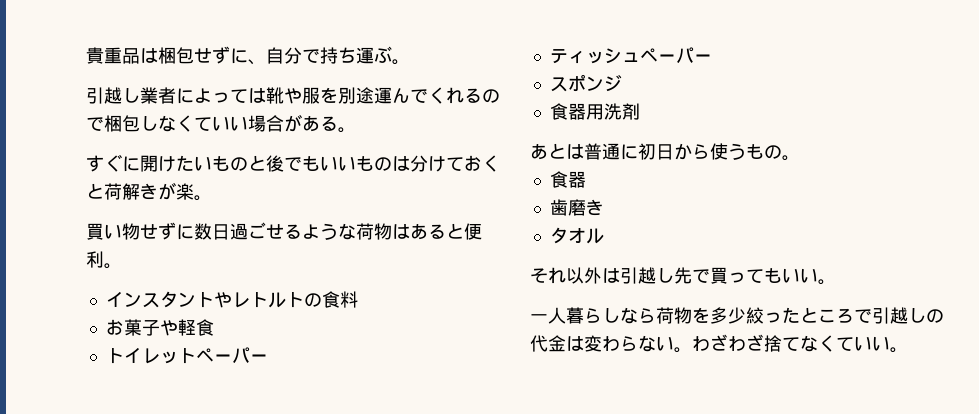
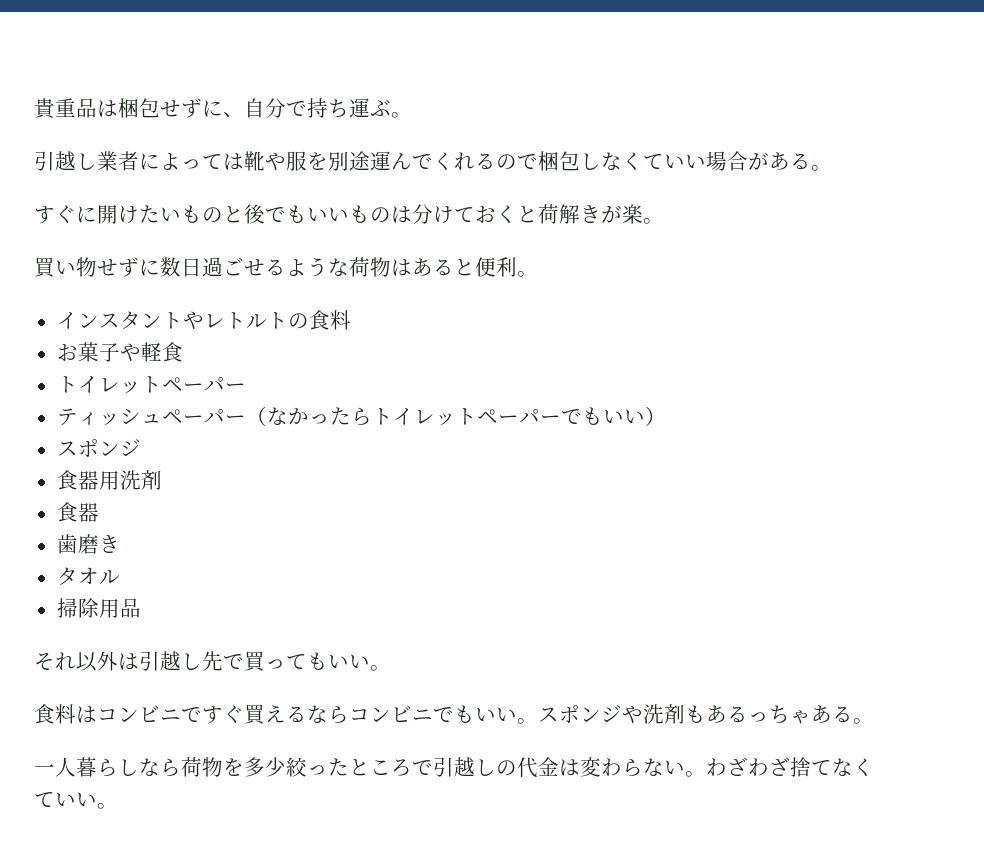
(712, 58) none -> [245,406,666,426] （なかったらトイレットペーパーでもいい）
[530,143,800,161] // あとは普通に初日から使うもの。 -> (162, 480) none
(604, 236) none -> [56,598,141,618] // 掃除用品
(836, 282) none -> [34,704,874,725] // 食料はコンビニですぐ買えるならコンビニでもいい。スポンジや洗剤もあるっちゃある。

